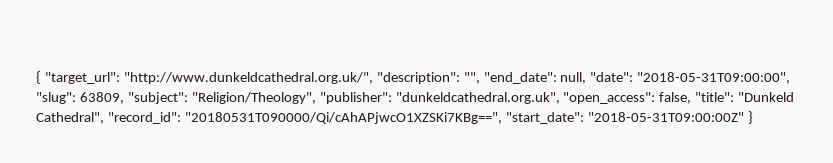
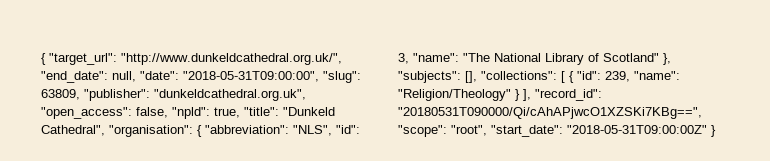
[376,72,480,84] "description": "", -> (342, 59) none
[127,92,316,104] "subject": "Religion/Theology", -> (80, 94) none
(692, 98) none -> [172,107,240,119] "npld": true,
[107,112,502,124] "record_id": "20180531T090000/Qi/cAhAPjwcO1XZSKi7KBg==", -> [109,125,360,137] [398,53,671,65] [398,71,680,83] [398,89,602,101] [398,107,702,119] [398,125,487,137] "organisation": { "abbreviation": "NLS", "id": 3, "name": "The National Library of Scotland" }, "subjects": [], "collections": [ { "id": 239, "name": "Religion/Theology" } ], "record_id": "20180531T090000/Qi/cAhAPjwcO1XZSKi7KBg==", "scope": "root",

